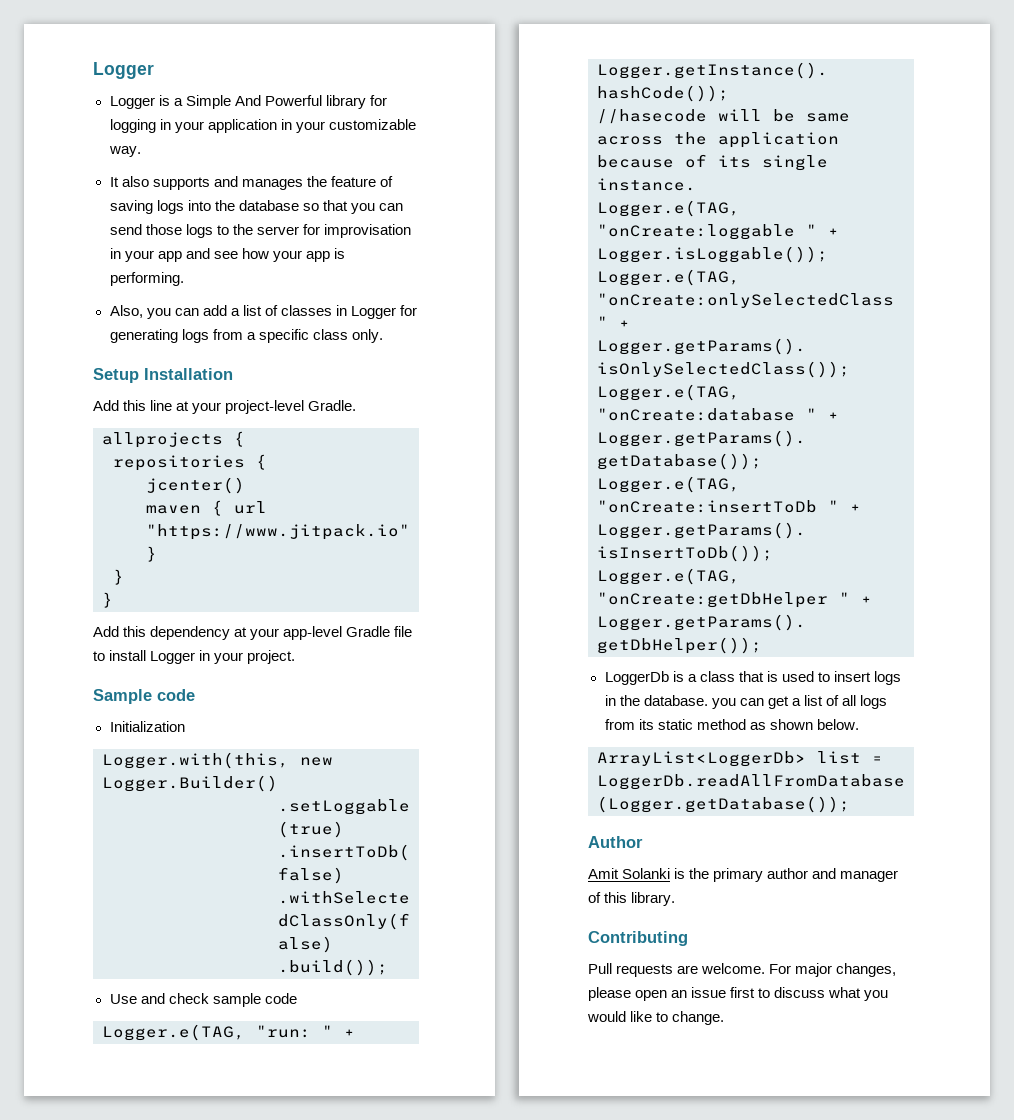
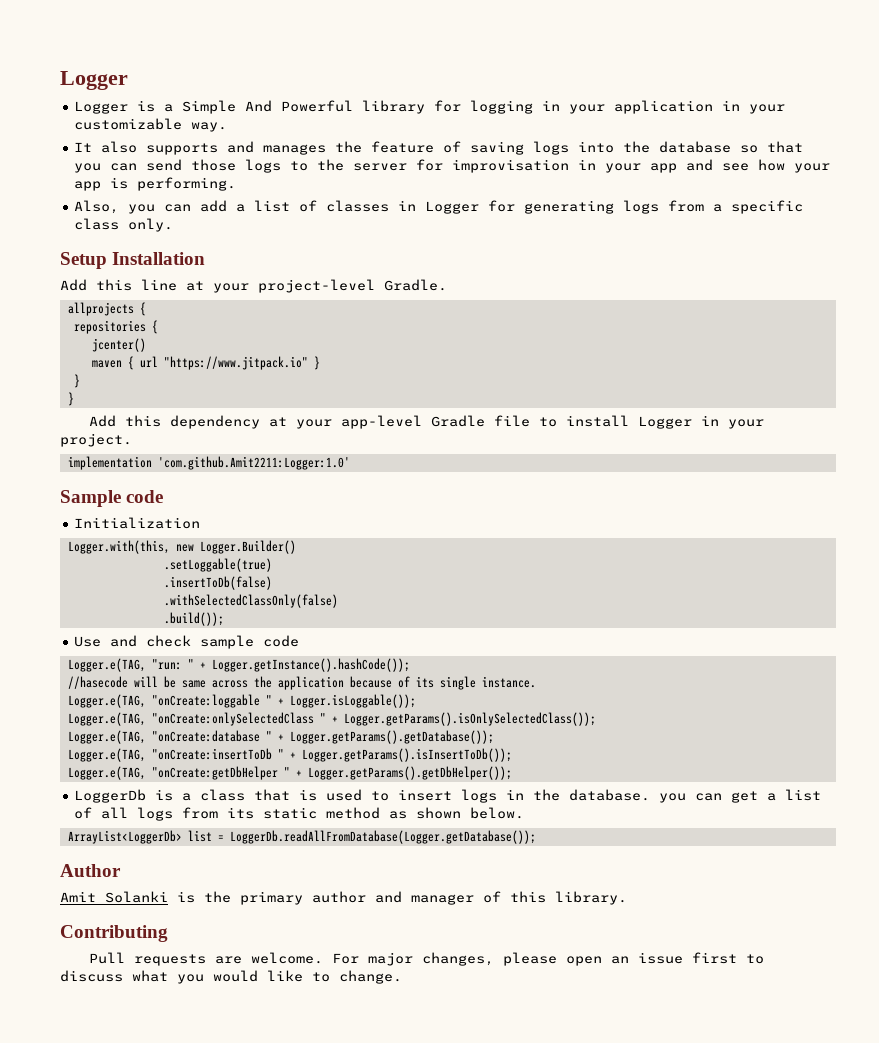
(296, 657) none -> [67,456,350,470] // implementation 'com.github.Amit2211:Logger:1.0'

